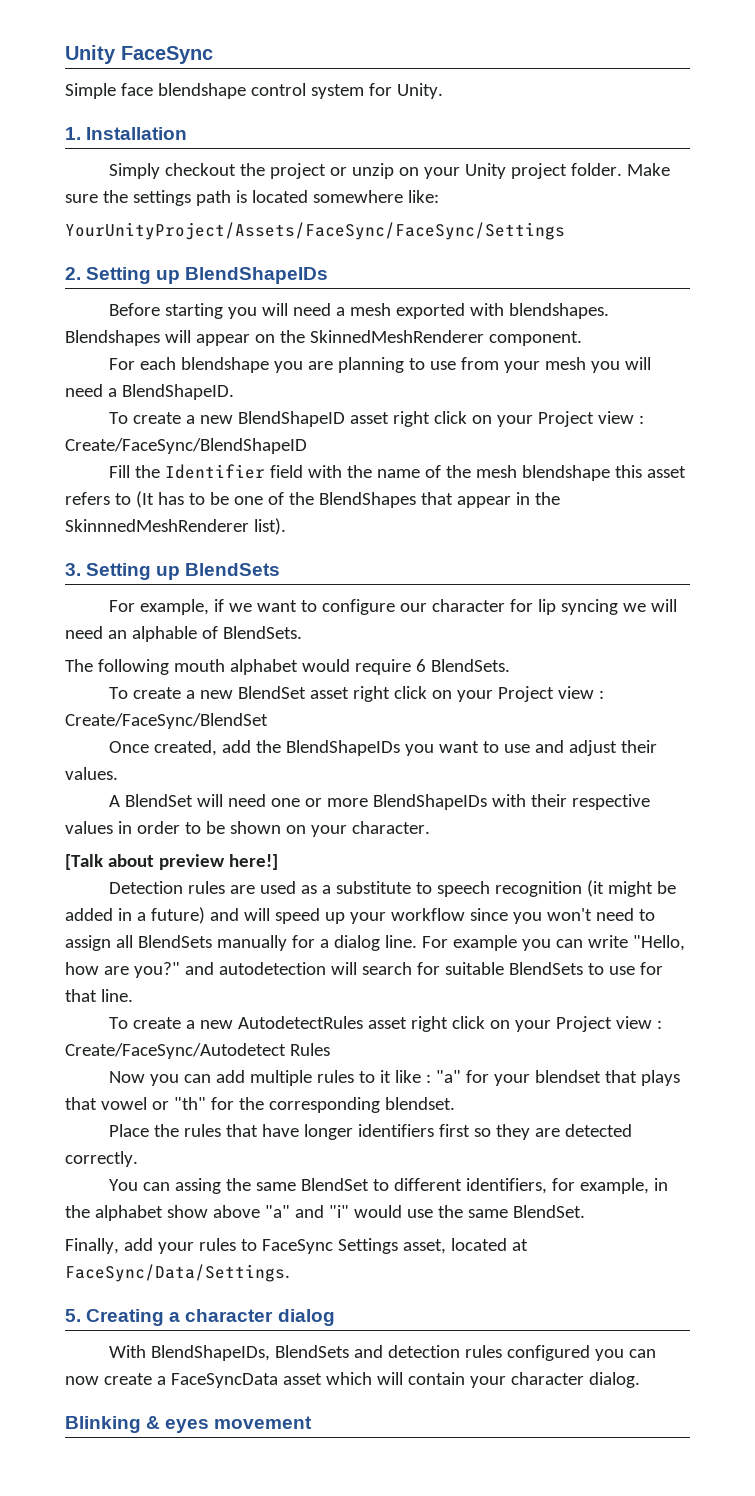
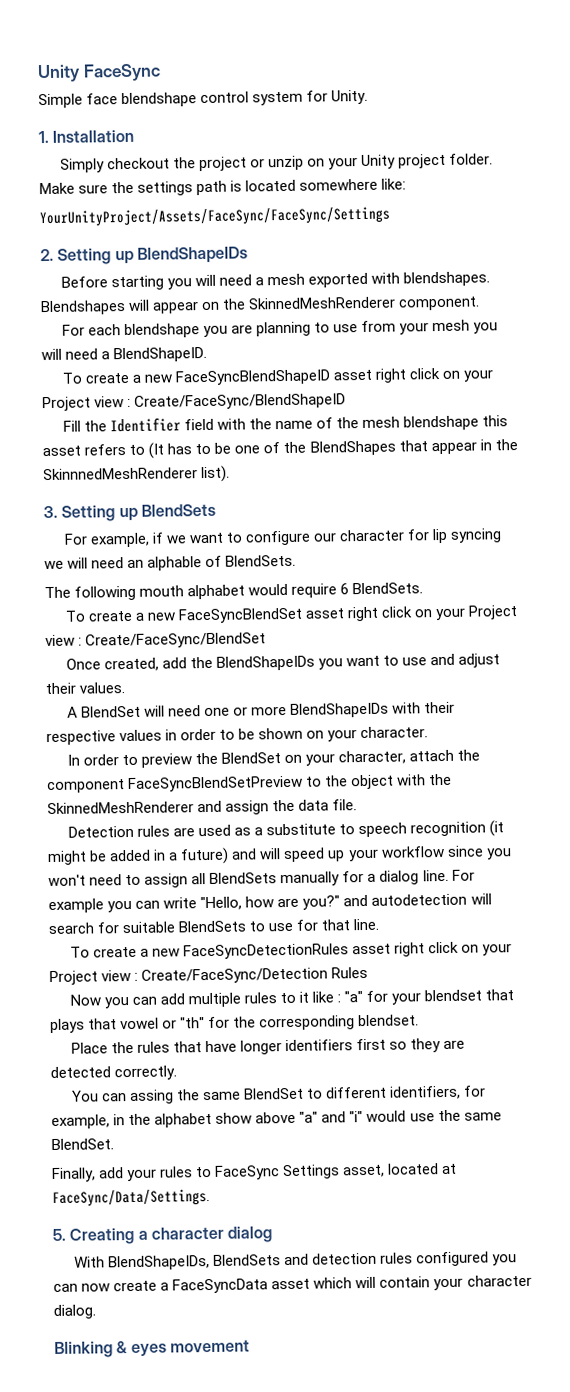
[237,411,345,427] BlendShapeID -> [174,369,331,386] FaceSyncBlendShapeID
[237,686,306,699] BlendSet -> [177,607,303,624] FaceSyncBlendSet
[65,854,278,870] [Talk about preview here!] -> [66,749,481,768] [47,773,453,794] [47,799,358,815] In order to preview the BlendSet on your character, attach the component FaceSyncBlendSetPreview to the object with the SkinnedMeshRenderer and assign the data file.
[237,1016,662,1032] [65,1043,286,1059] AutodetectRules asset right click on your Project view : Create/FaceSync/Autodetect -> [182,941,513,960] [49,967,329,986] FaceSyncDetectionRules asset right click on your Project view : Create/FaceSync/Detection

